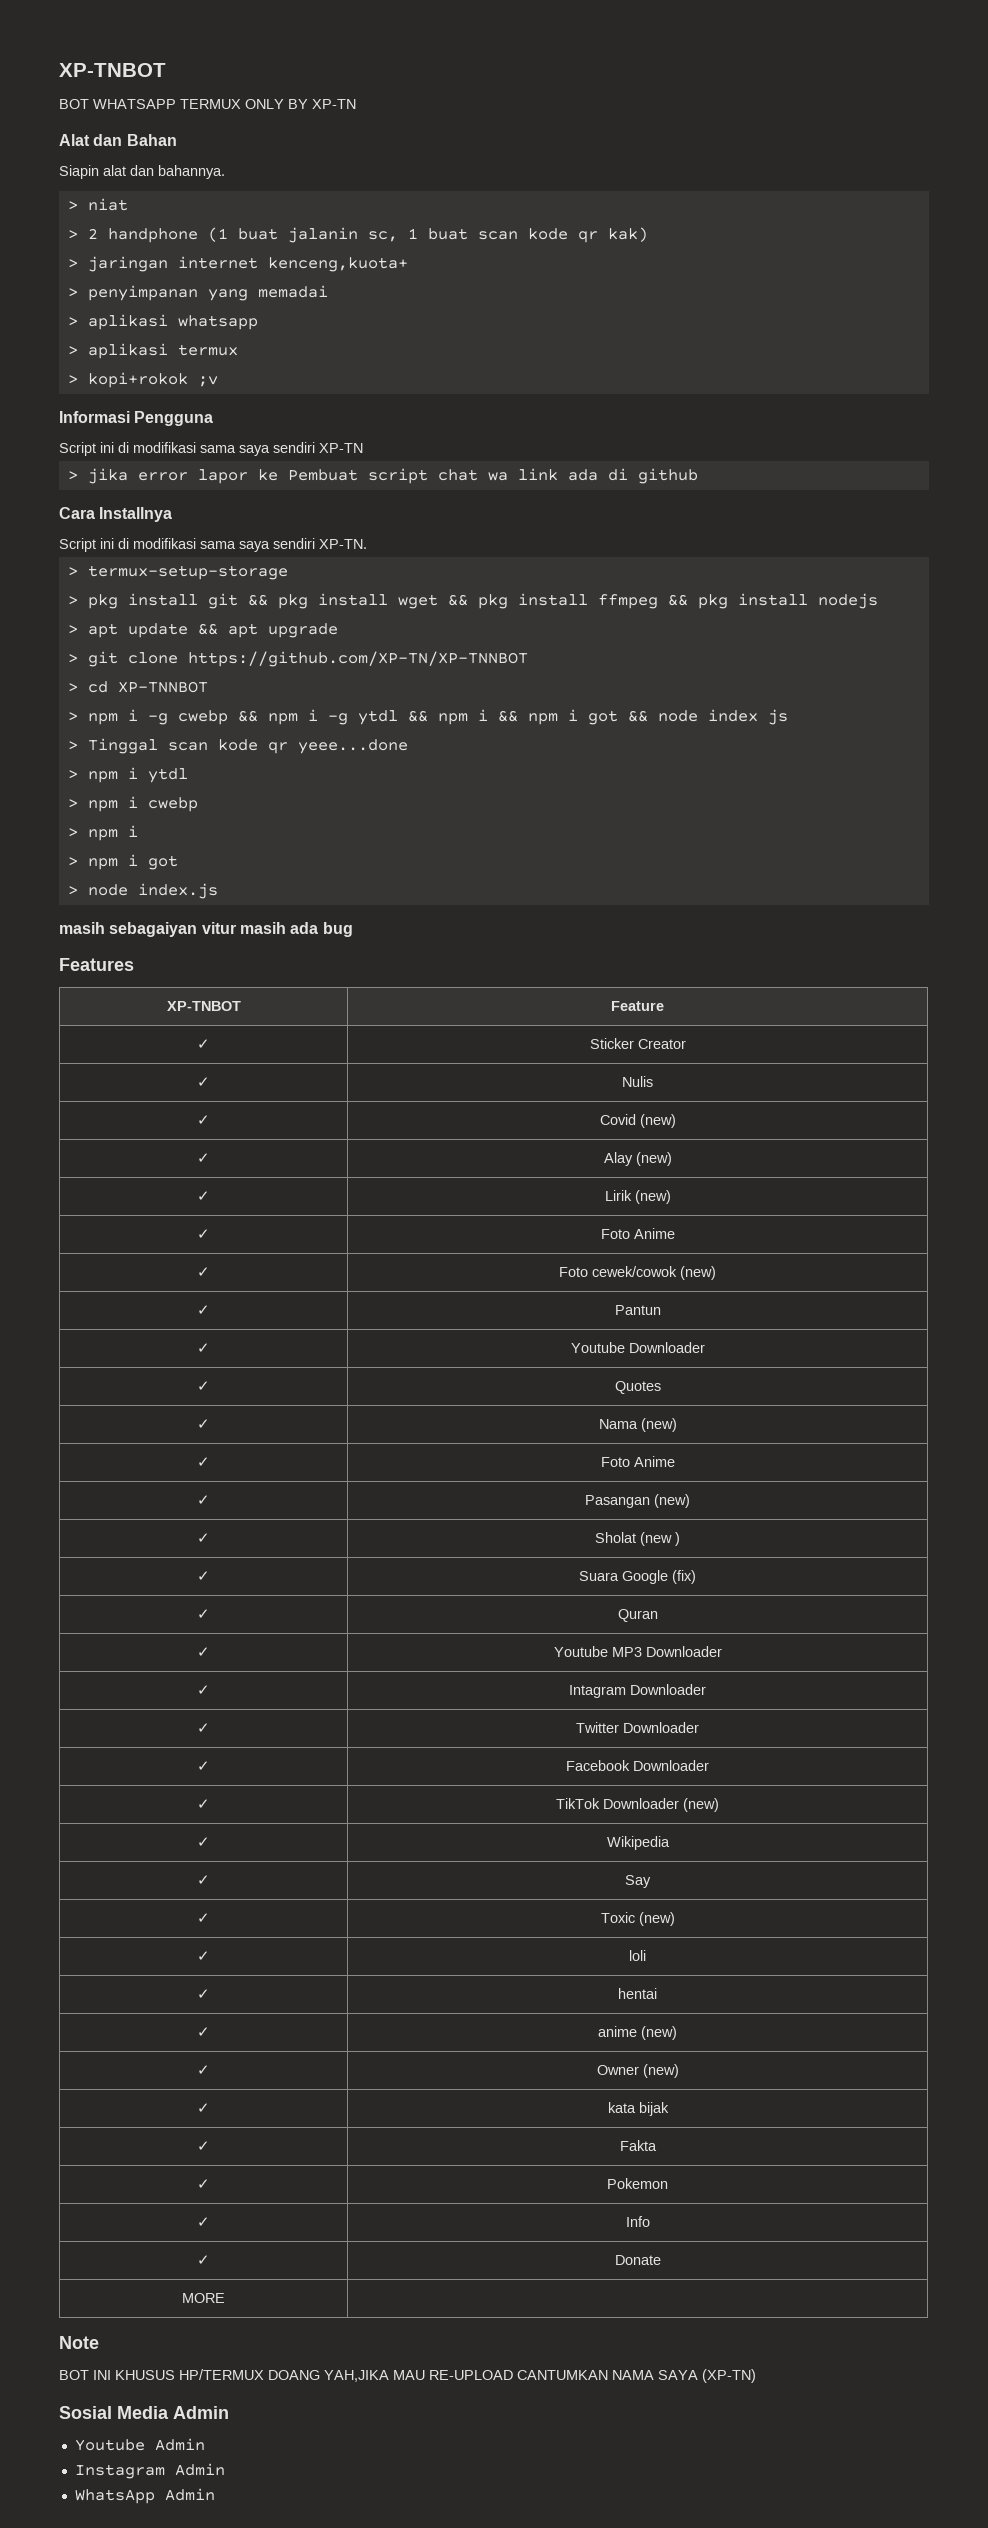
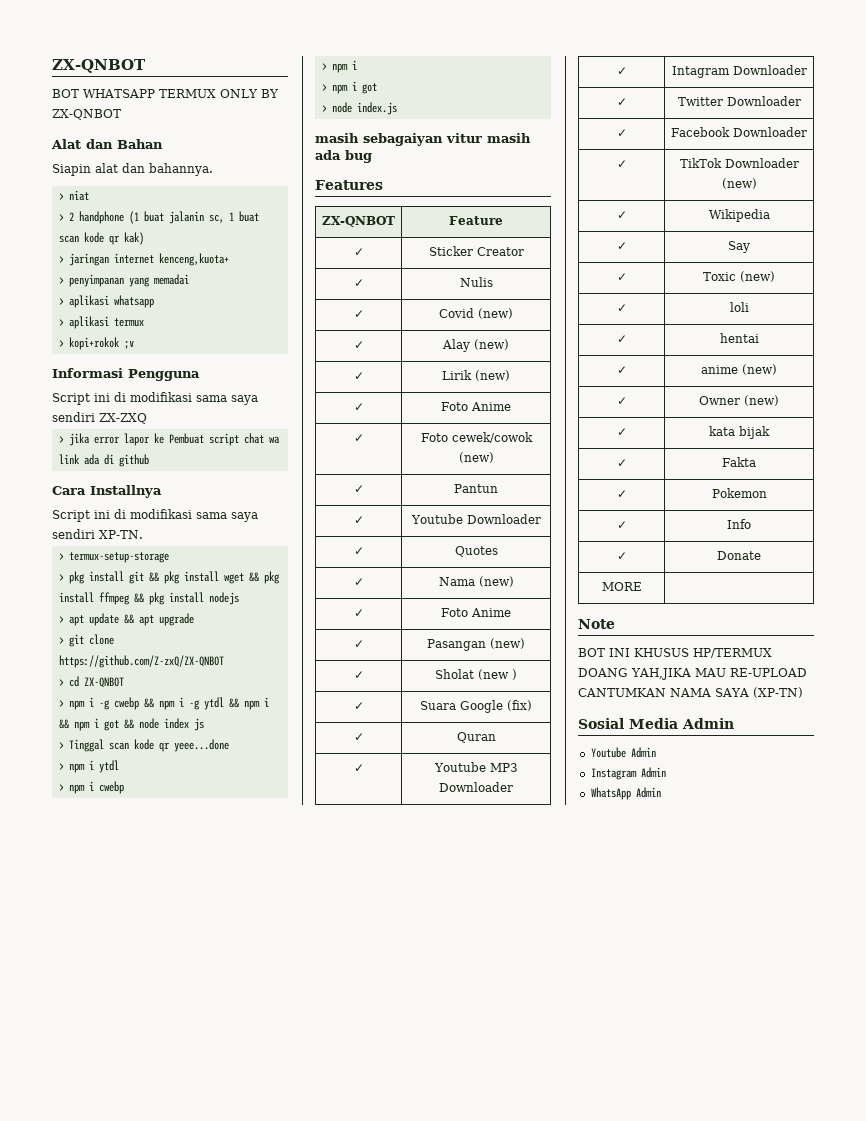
[59,63,166,77] XP-TNBOT -> [52,59,146,73] ZX-QNBOT
[312,99,356,109] XP-TN -> [52,109,121,120] ZX-QNBOT
[319,443,363,453] XP-TN -> [99,413,147,424] ZX-ZXQ
[187,651,528,667] https://github.com/XP-TN/XP-TNNBOT -> [58,655,224,668] https://github.com/Z-zxQ/ZX-QNBOT
[117,681,208,693] XP-TNNBOT -> [83,677,124,688] ZX-QNBOT
[166,1001,241,1011] XP-TNBOT -> [322,216,395,227] ZX-QNBOT

